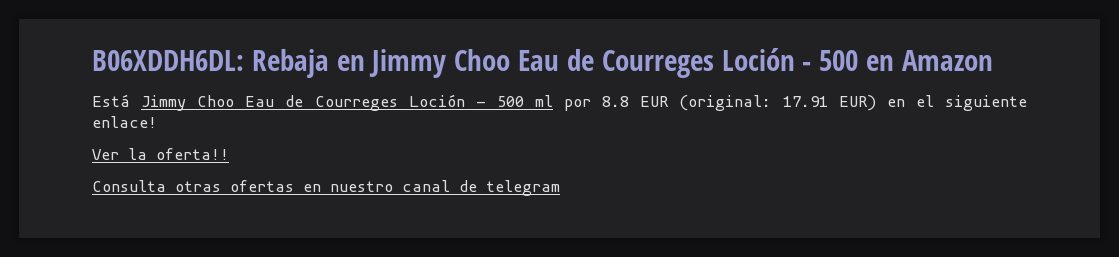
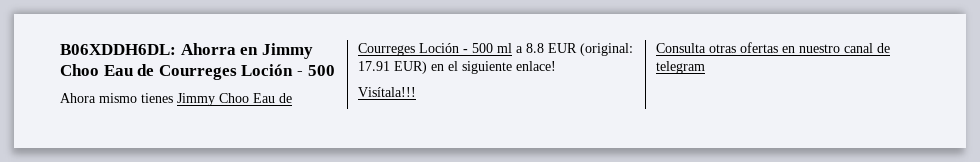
[251,49,329,78] Rebaja -> [180,43,236,55] Ahorra
[866,50,993,71] [92,94,130,107] en Amazon // Está -> [60,93,173,103] // Ahora mismo tienes
[564,99,592,111] por -> [516,46,523,53] a
[92,148,229,160] Ver la oferta!! -> [358,87,416,97] Visítala!!!

